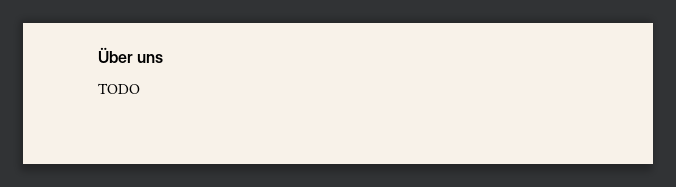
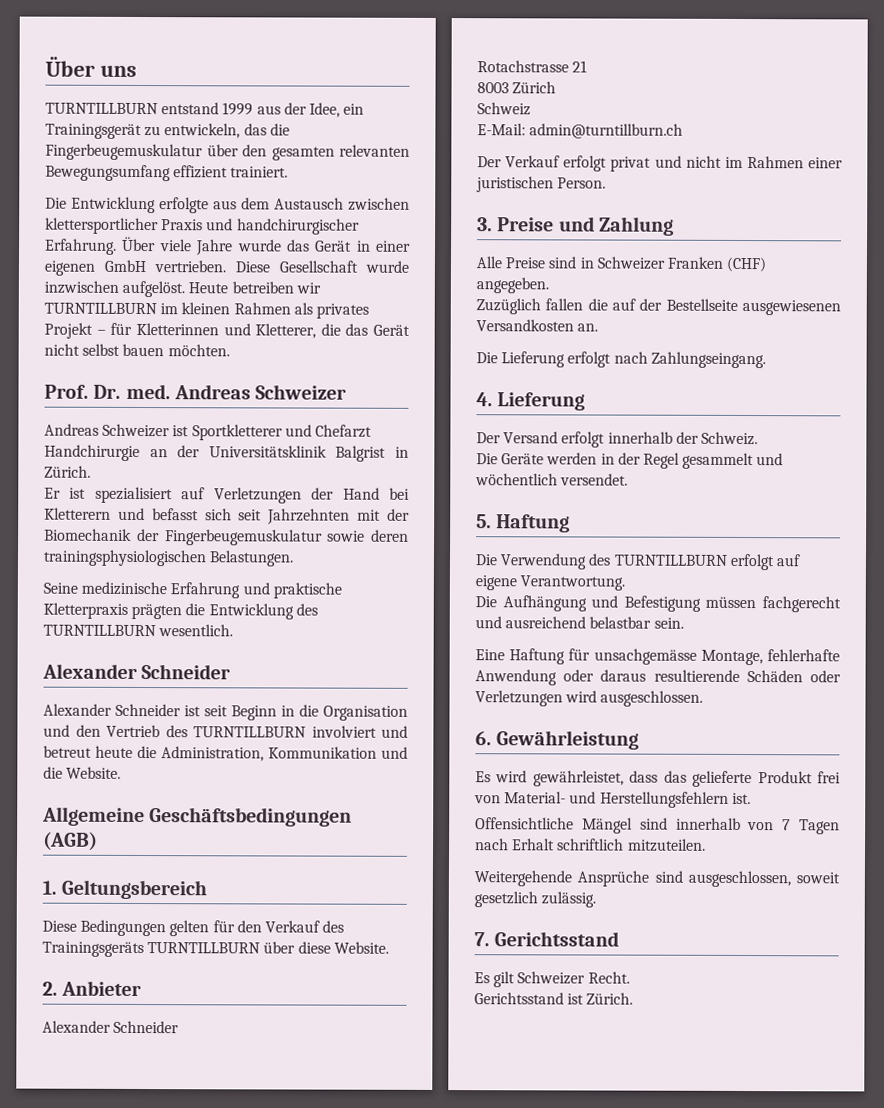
[98,83,140,94] TODO -> [45,102,365,118] [45,123,290,140] [45,143,410,161] [45,164,289,182] [45,196,410,214] [45,217,360,235] [44,236,411,256] [44,259,409,276] [44,280,321,298] [44,302,369,319] [44,322,410,339] [44,343,230,357] [44,383,348,400] [44,423,372,441] [44,444,409,462] [44,465,91,478] [44,486,410,504] [44,507,410,525] [44,528,409,546] [43,549,295,567] [43,581,342,599] [43,602,318,620] [43,624,234,637] [42,663,232,680] [43,703,408,721] [43,724,408,738] [43,745,408,762] [43,766,122,779] [42,806,353,827] [43,831,98,851] [42,879,208,900] [42,919,345,937] [42,941,389,958] [42,980,143,997] [42,1020,180,1034] [477,60,588,73] [477,81,557,94] [477,102,531,116] [477,123,684,139] [477,155,843,172] [476,176,607,193] [477,216,674,236] [476,256,767,273] [476,277,549,294] [476,298,841,316] [476,319,599,332] [476,351,766,369] [476,392,586,411] [476,431,758,448] [476,452,784,470] [475,473,629,486] [476,514,571,533] [475,553,801,571] [475,575,626,591] [475,595,841,613] [475,616,684,629] [475,648,840,666] [475,669,841,686] [475,690,704,707] [475,730,640,750] [475,770,841,788] [474,791,751,808] [475,817,840,835] [475,838,706,852] [474,870,840,888] [474,891,597,908] [474,931,620,947] [474,971,630,988] [474,992,634,1005] TURNTILLBURN entstand 1999 aus der Idee, ein Trainingsgerät zu entwickeln, das die Fingerbeugemuskulatur über den gesamten relevanten Bewegungsumfang effizient trainiert. // Die Entwicklung erfolgte aus dem Austausch zwischen klettersportlicher Praxis und handchirurgischer Erfahrung. Über viele Jahre wurde das Gerät in einer eigenen GmbH vertrieben. Diese Gesellschaft wurde inzwischen aufgelöst. Heute betreiben wir TURNTILLBURN im kleinen Rahmen als privates Projekt – für Kletterinnen und Kletterer, die das Gerät nicht selbst bauen möchten. // Prof. Dr. med. Andreas Schweizer // Andreas Schweizer ist Sportkletterer und Chefarzt Handchirurgie an der Universitätsklinik Balgrist in Zürich. // Er ist spezialisiert auf Verletzungen der Hand bei Kletterern und befasst sich seit Jahrzehnten mit der Biomechanik der Fingerbeugemuskulatur sowie deren trainingsphysiologischen Belastungen. // Seine medizinische Erfahrung und praktische Kletterpraxis prägten die Entwicklung des TURNTILLBURN wesentlich. // Alexander Schneider // Alexander Schneider ist seit Beginn in die Organisation und den Vertrieb des TURNTILLBURN involviert und betreut heute die Administration, Kommunikation und die Website. // Allgemeine Geschäftsbedingungen (AGB) // 1. Geltungsbereich // Diese Bedingungen gelten für den Verkauf des Trainingsgeräts TURNTILLBURN über diese Website. // 2. Anbieter // Alexander Schneider // Rotachstrasse 21 // 8003 Zürich // Schweiz // E-Mail: admin@turntillburn.ch // Der Verkauf erfolgt privat und nicht im Rahmen einer juristischen Person. // 3. Preise und Zahlung // Alle Preise sind in Schweizer Franken (CHF) angegeben. // Zuzüglich fallen die auf der Bestellseite ausgewiesenen Versandkosten an. // Die Lieferung erfolgt nach Zahlungseingang. // 4. Lieferung // Der Versand erfolgt innerhalb der Schweiz. // Die Geräte werden in der Regel gesammelt und wöchentlich versendet. // 5. Haftung // Die Verwendung des TURNTILLBURN erfolgt auf eigene Verantwortung. // Die Aufhängung und Befestigung müssen fachgerecht und ausreichend belastbar sein. // Eine Haftung für unsachgemässe Montage, fehlerhafte Anwendung oder daraus resultierende Schäden oder Verletzungen wird ausgeschlossen. // 6. Gewährleistung // Es wird gewährleistet, dass das gelieferte Produkt frei von Material- und Herstellungsfehlern ist. // Offensichtliche Mängel sind innerhalb von 7 Tagen nach Erhalt schriftlich mitzuteilen. // Weitergehende Ansprüche sind ausgeschlossen, soweit gesetzlich zulässig. // 7. Gerichtsstand // Es gilt Schweizer Recht. // Gerichtsstand ist Zürich.

